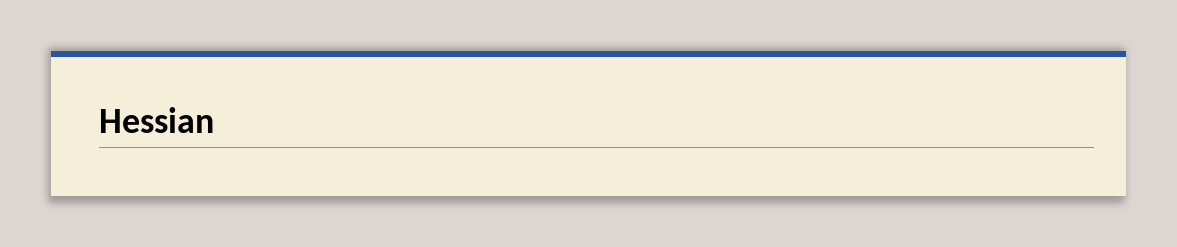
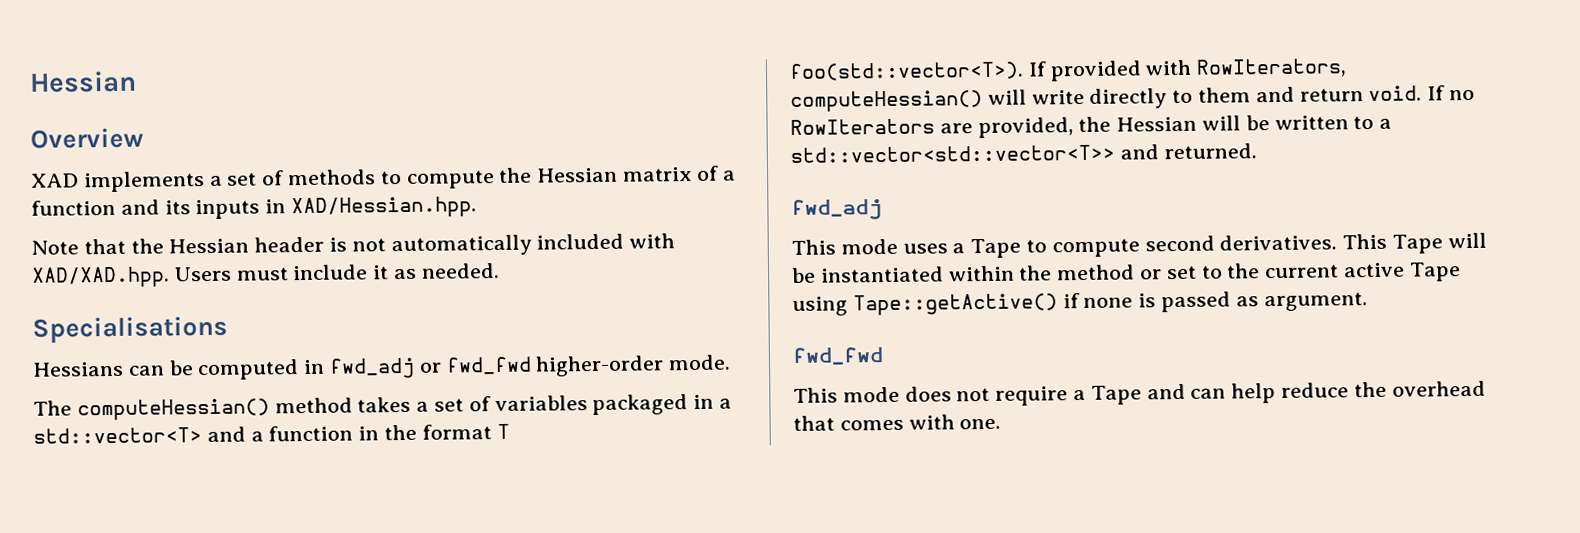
[99,107,214,133] Hessian -> [29,70,137,93] [30,127,144,149] [31,165,736,193] [31,196,478,220] [31,233,676,257] [31,262,500,288] [32,315,228,344] [32,354,732,381] [33,394,733,421] [33,423,510,444] [789,58,1348,82] [790,85,1476,112] [790,115,1393,139] [790,143,1257,163] [791,199,882,220] [791,232,1487,259] [792,262,1461,283] [792,291,1368,316] [792,347,884,365] [793,380,1486,406] [793,414,1002,431] Hessian // Overview // XAD implements a set of methods to compute the Hessian matrix of a function and its inputs in XAD/Hessian.hpp. // Note that the Hessian header is not automatically included with XAD/XAD.hpp. Users must include it as needed. // Specialisations // Hessians can be computed in fwd_adj or fwd_fwd higher-order mode. // The computeHessian() method takes a set of variables packaged in a std::vector<T> and a function in the format T foo(std::vector<T>). If provided with RowIterators, computeHessian() will write directly to them and return void. If no RowIterators are provided, the Hessian will be written to a std::vector<std::vector<T>> and returned. // fwd_adj // This mode uses a Tape to compute second derivatives. This Tape will be instantiated within the method or set to the current active Tape using Tape::getActive() if none is passed as argument. // fwd_fwd // This mode does not require a Tape and can help reduce the overhead that comes with one.

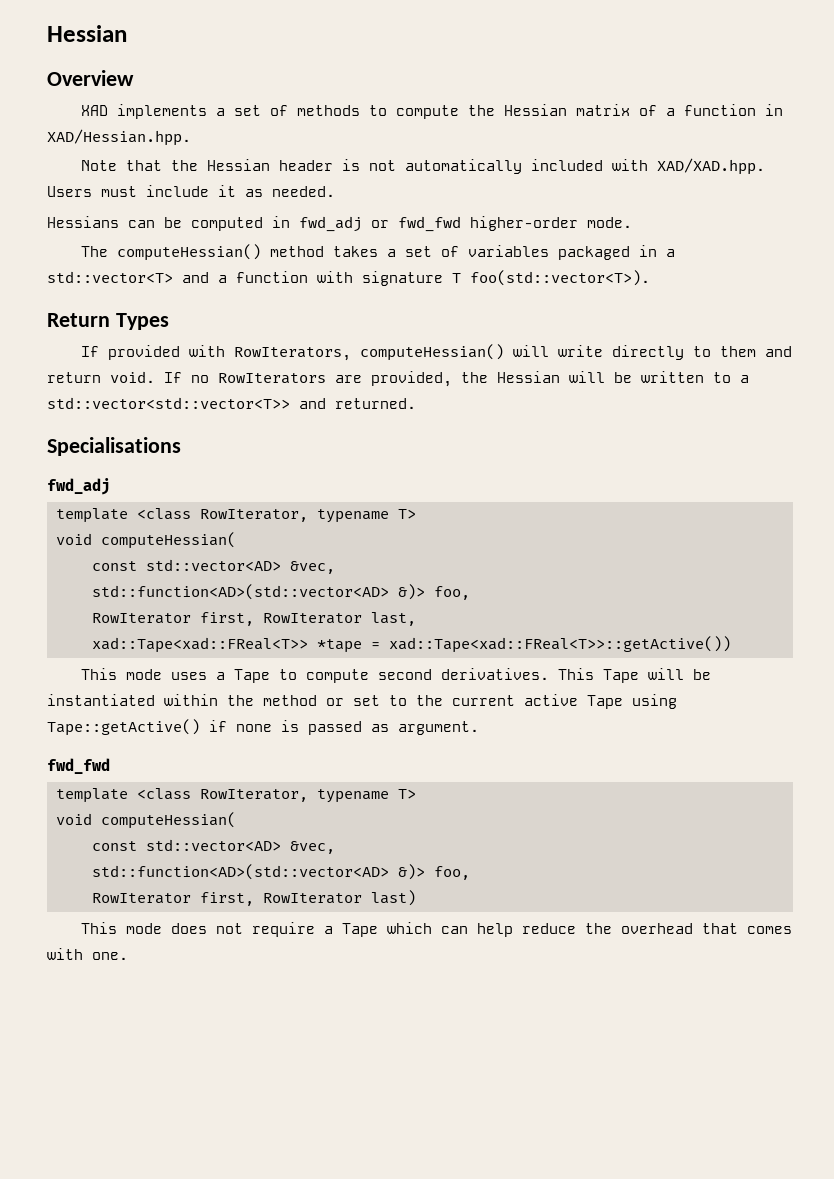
[120,199,261,220] and its inputs -> (757, 110) none
[32,315,228,344] // Specialisations -> (335, 191) none
[358,424,492,441] in the format -> [317,271,443,286] with signature
(1024, 71) none -> [47,313,169,330] // Return Types //
[791,199,882,220] // fwd_adj -> [47,437,181,456] [47,478,110,495] [56,508,416,523] [56,532,236,549] [92,559,335,574] [92,584,470,600] [92,612,416,626] [92,636,731,653] // Specialisations // fwd_adj // template <class RowIterator, typename T> // void computeHessian( // const std::vector<AD> &vec, // std::function<AD>(std::vector<AD> &)> foo, // RowIterator first, RowIterator last, // xad::Tape<xad::FReal<T>> *tape = xad::Tape<xad::FReal<T>>::getActive())
(884, 356) none -> [56,788,416,803] [56,812,236,829] [92,839,335,854] [92,864,470,880] [92,890,416,906] // template <class RowIterator, typename T> // void computeHessian( // const std::vector<AD> &vec, // std::function<AD>(std::vector<AD> &)> foo, // RowIterator first, RowIterator last)
[1146,383,1186,400] and -> [387,922,433,934] which

